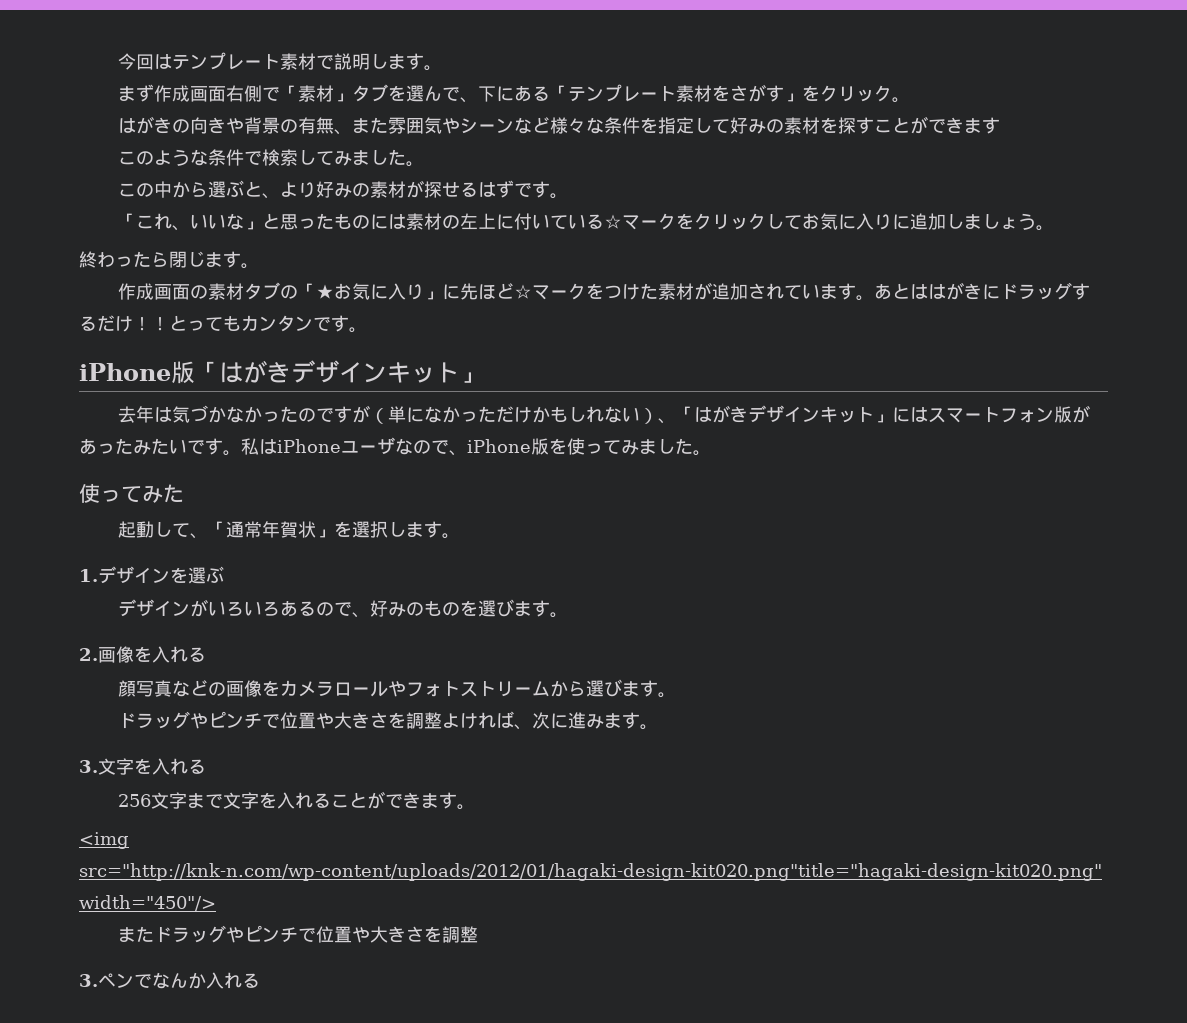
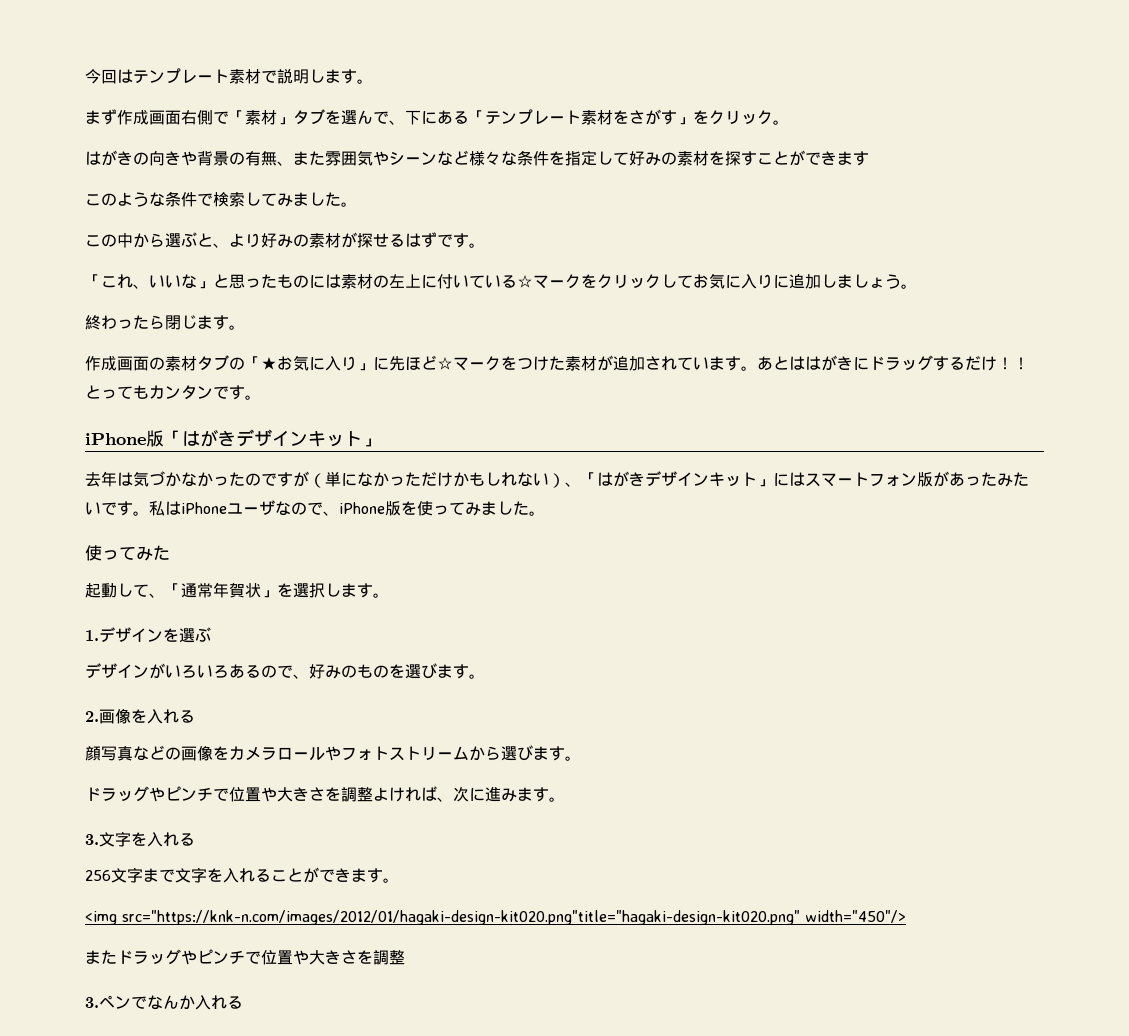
[79,863,1102,881] src="http://knk-n.com/wp-content/uploads/2012/01/hagaki-design-kit020.png"title="hagaki-design-kit020.png" -> [122,910,800,925] src="https://knk-n.com/images/2012/01/hagaki-design-kit020.png"title="hagaki-design-kit020.png"

